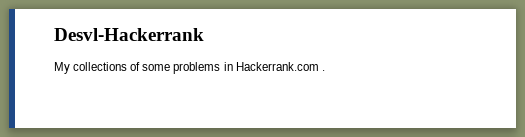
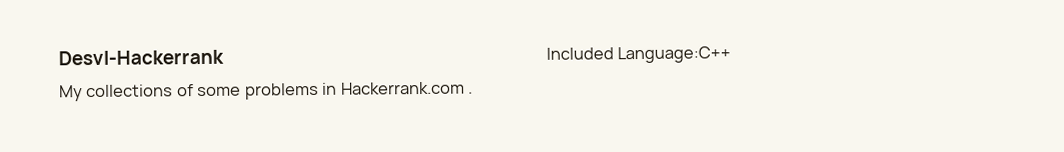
(325, 70) none -> [546,46,732,64] Included Language:C++

